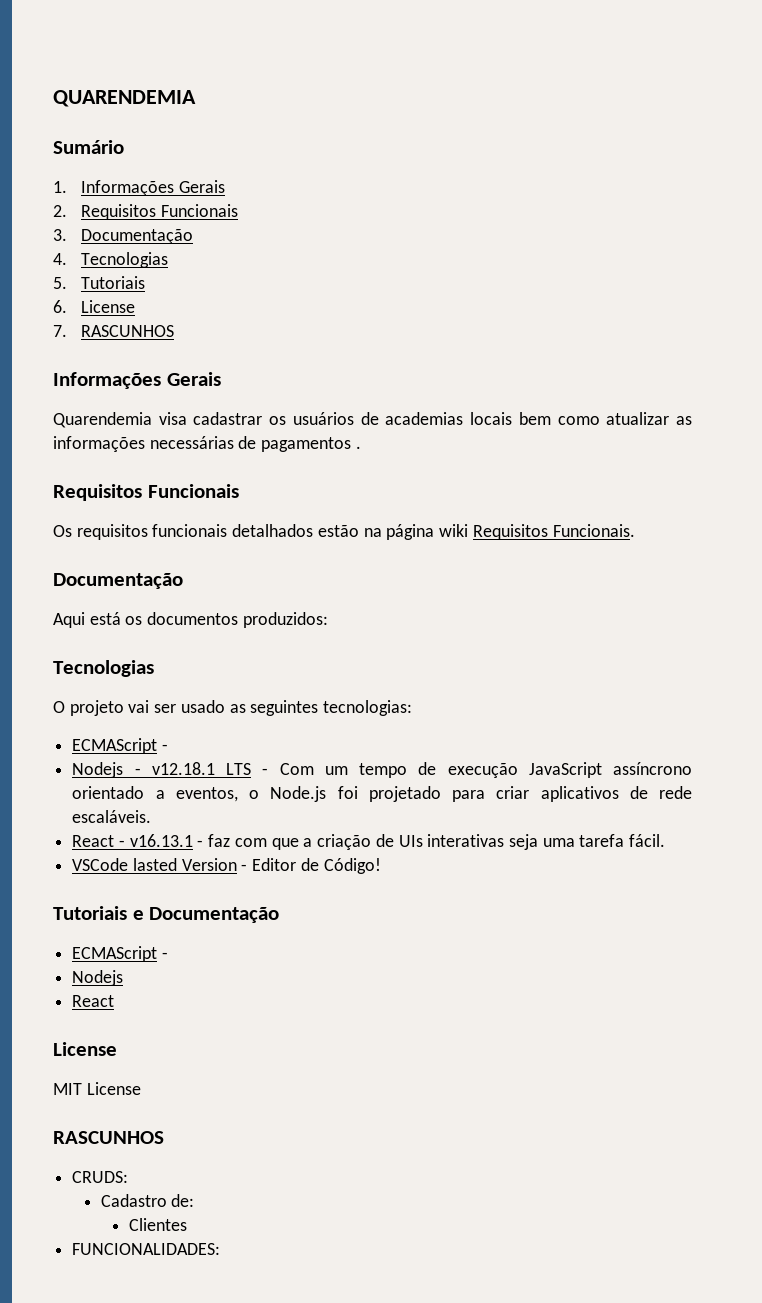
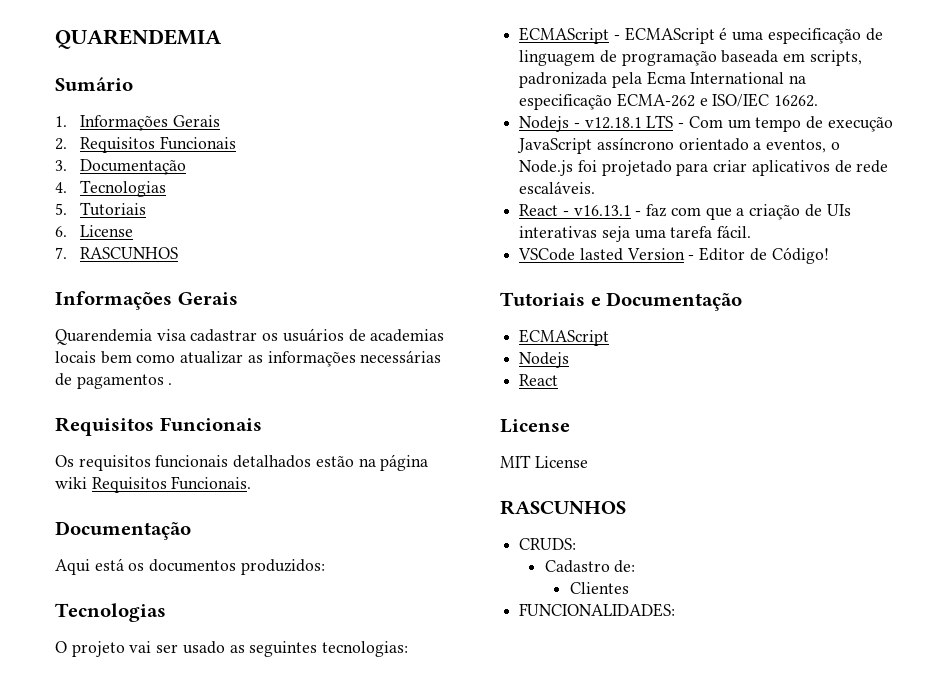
(168, 747) none -> [624,27,883,44] [519,50,862,66] [519,71,807,88] [519,93,819,110] ECMAScript é uma especificação de linguagem de programação baseada em scripts, padronizada pela Ecma International na especificação ECMA-262 e ISO/IEC 16262.
[161,952,168,959] - -> (610, 337) none

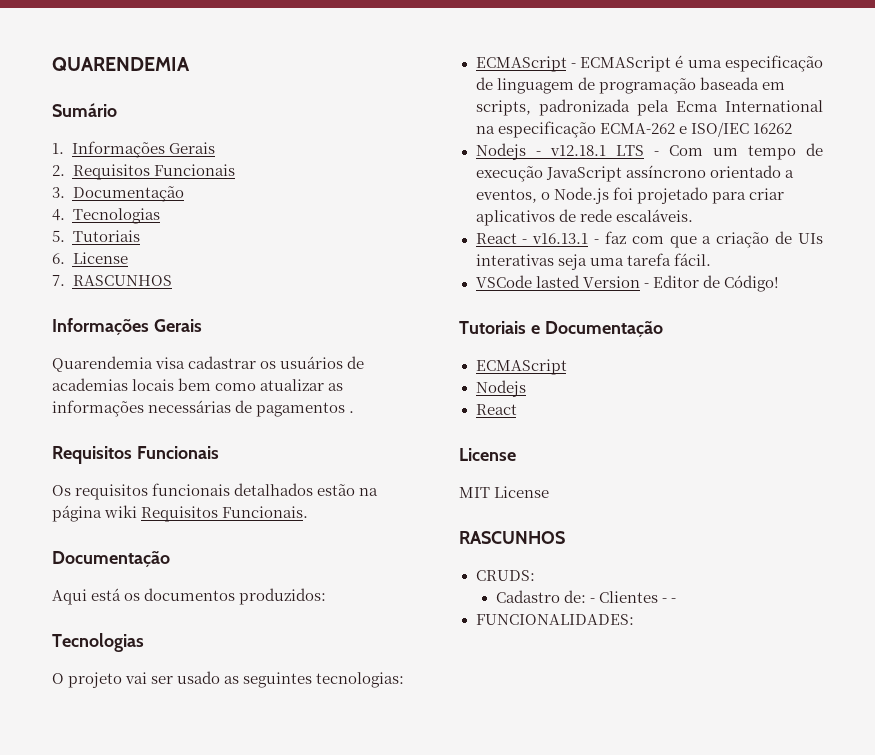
[774,95,819,107] 16262. -> [752,123,792,134] 16262
(636, 566) // -> [589,598,595,603] -
(629, 588) none -> [661,598,676,603] - -

